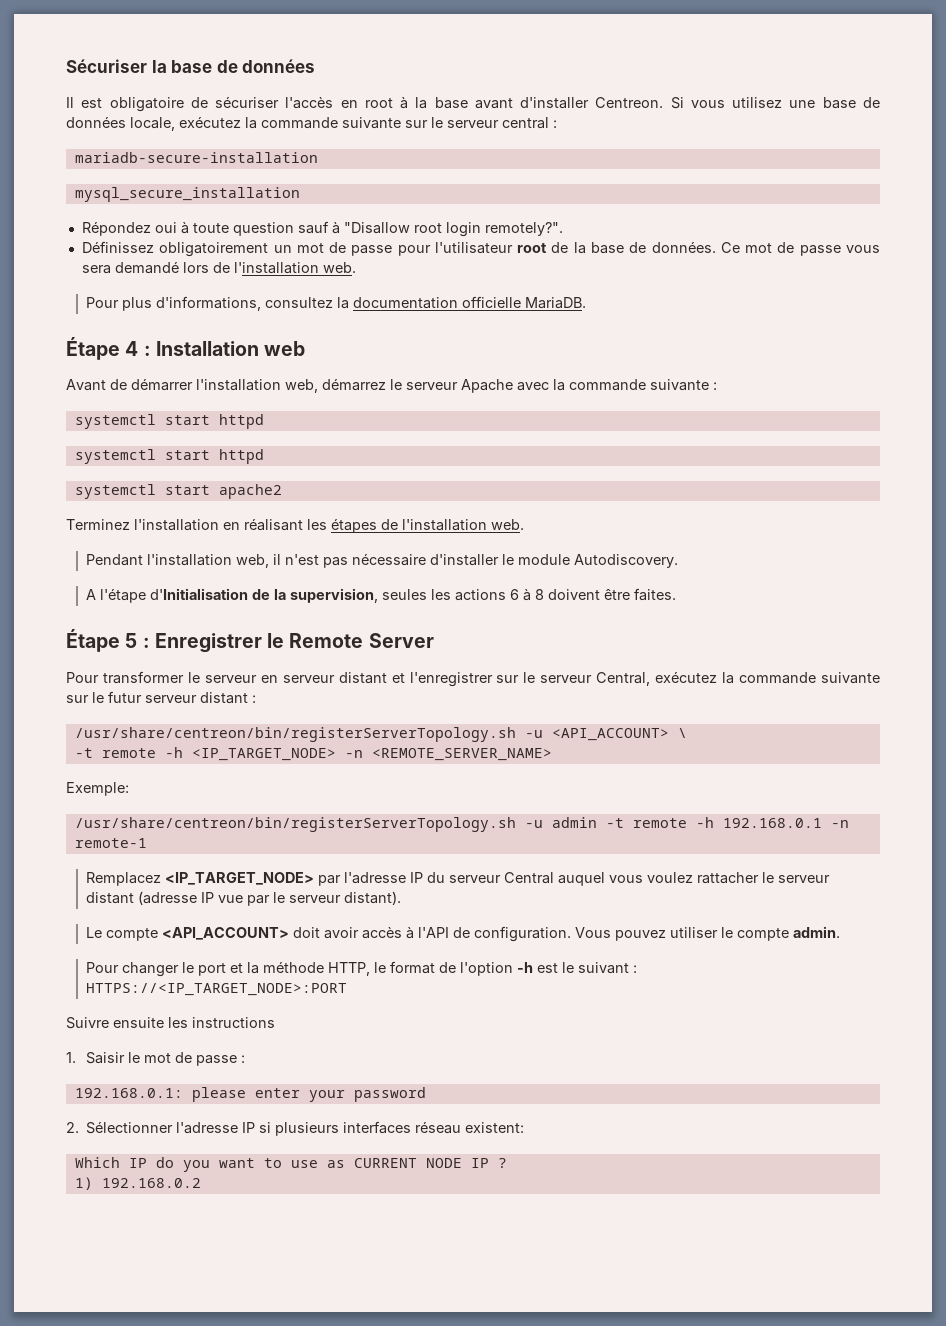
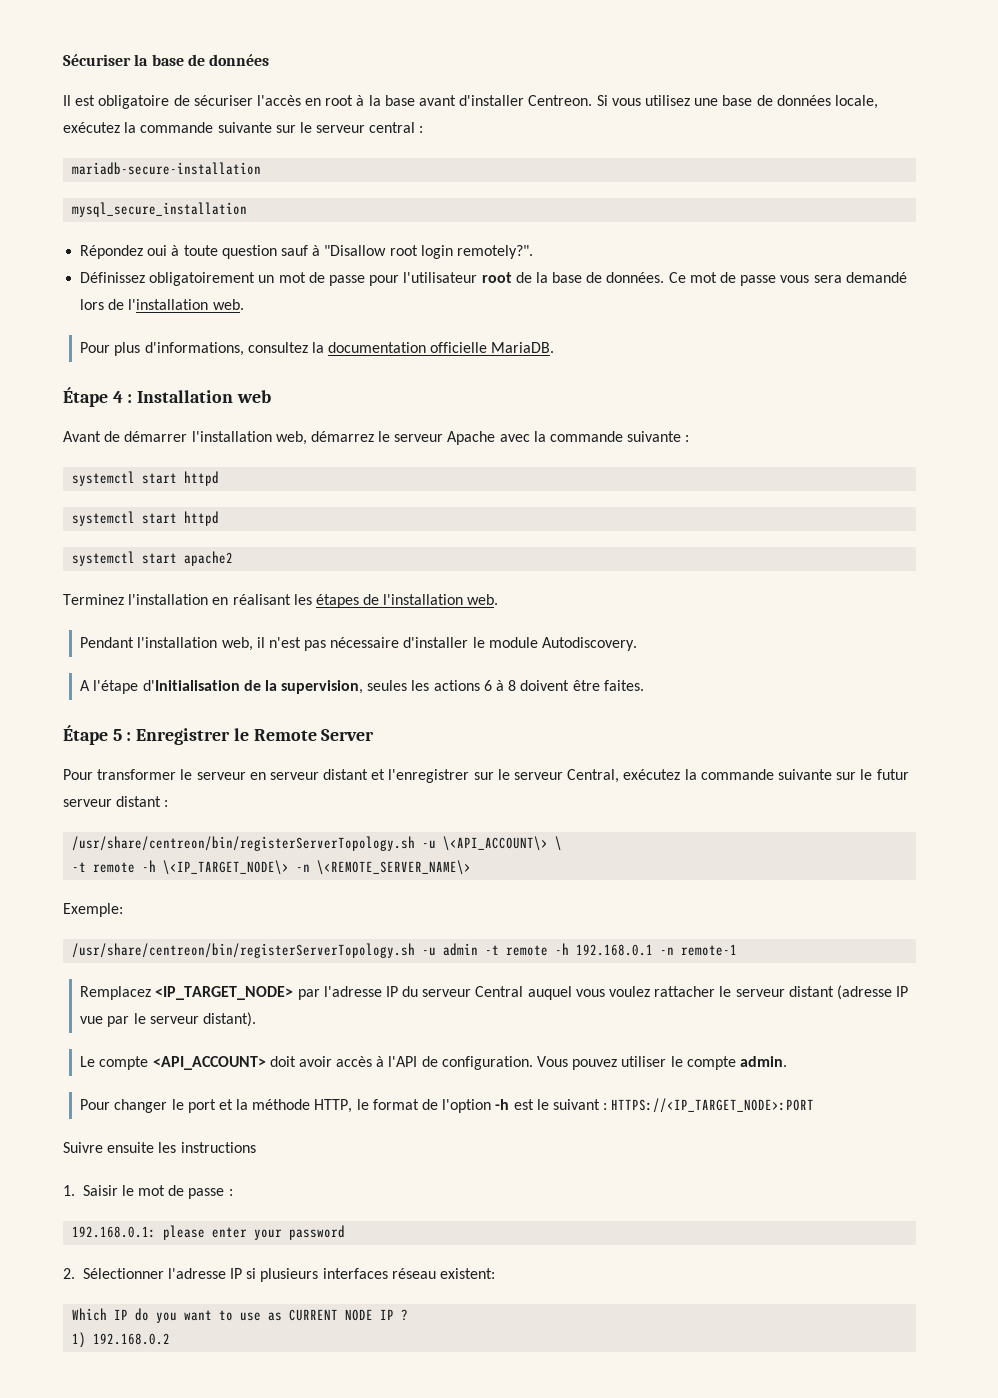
[551,728,669,741] <API_ACCOUNT> -> [443,836,549,851] \<API_ACCOUNT\>
[191,748,552,761] <IP_TARGET_NODE> -n <REMOTE_SERVER_NAME> -> [163,860,472,875] \<IP_TARGET_NODE\> -n \<REMOTE_SERVER_NAME\>

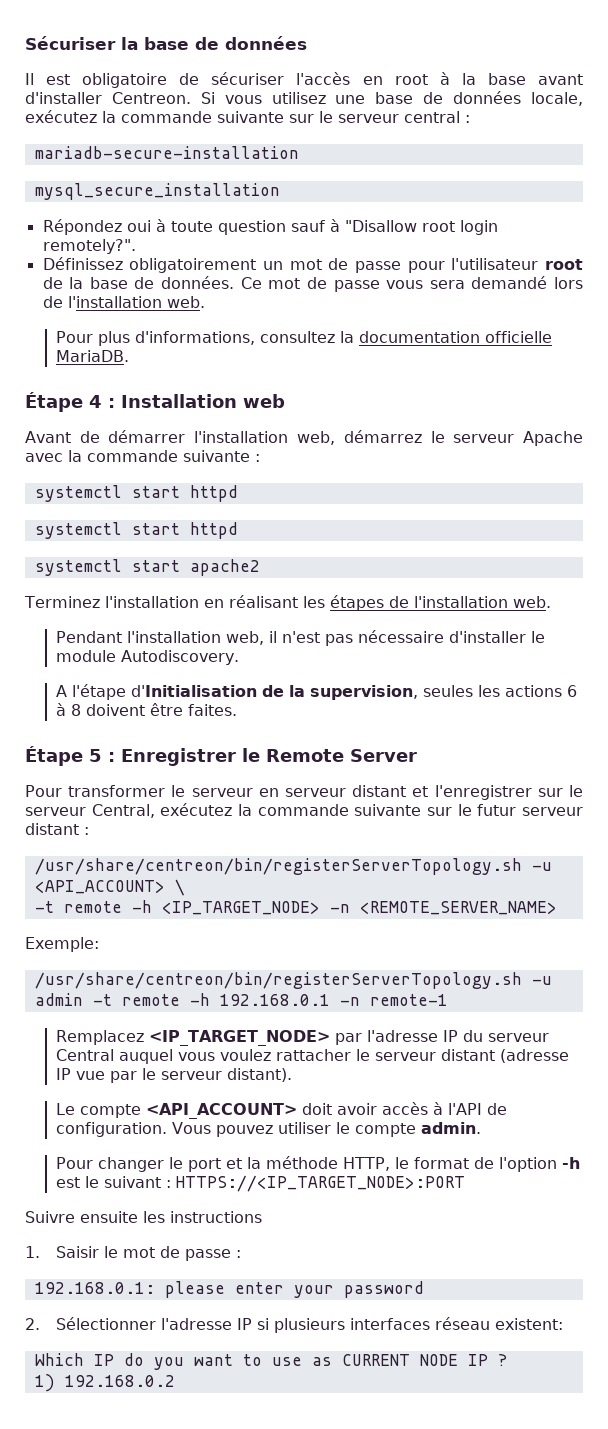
[443,836,549,851] \<API_ACCOUNT\> -> [34,880,165,894] <API_ACCOUNT>
[163,860,472,875] \<IP_TARGET_NODE\> -n \<REMOTE_SERVER_NAME\> -> [161,901,557,915] <IP_TARGET_NODE> -n <REMOTE_SERVER_NAME>

